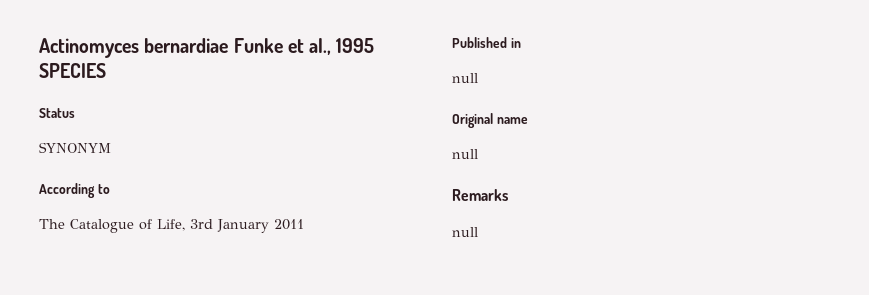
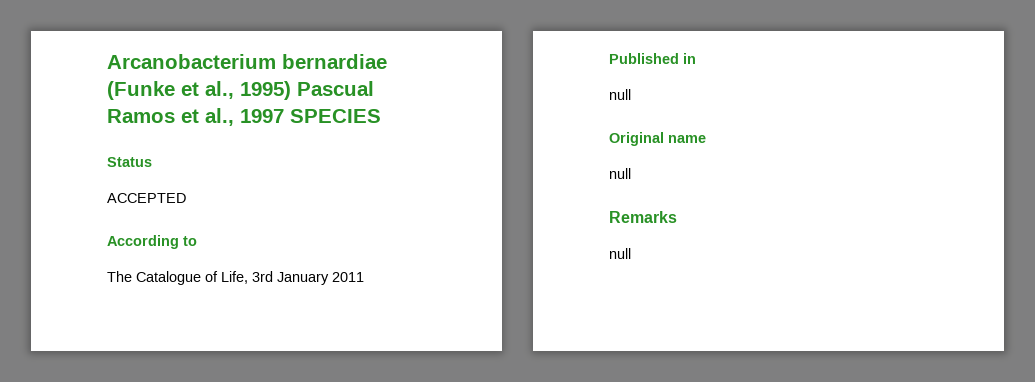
[39,38,375,58] Actinomyces bernardiae Funke et al., 1995 -> [107,54,387,69] [107,81,374,100] [107,108,284,126] Arcanobacterium bernardiae (Funke et al., 1995) Pascual Ramos et al., 1997
[39,142,111,153] SYNONYM -> [107,193,186,203] ACCEPTED

